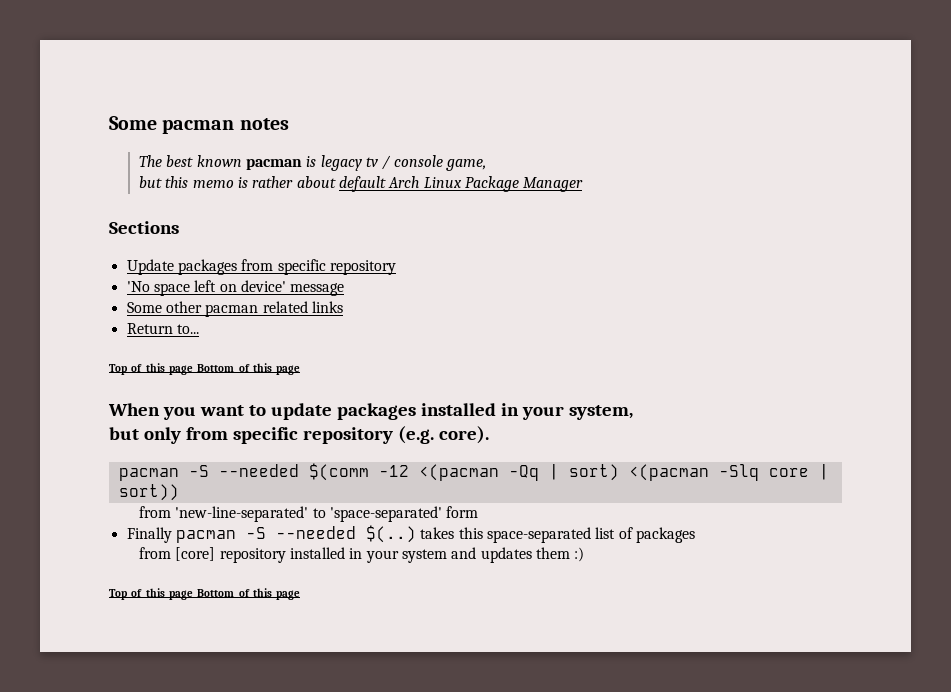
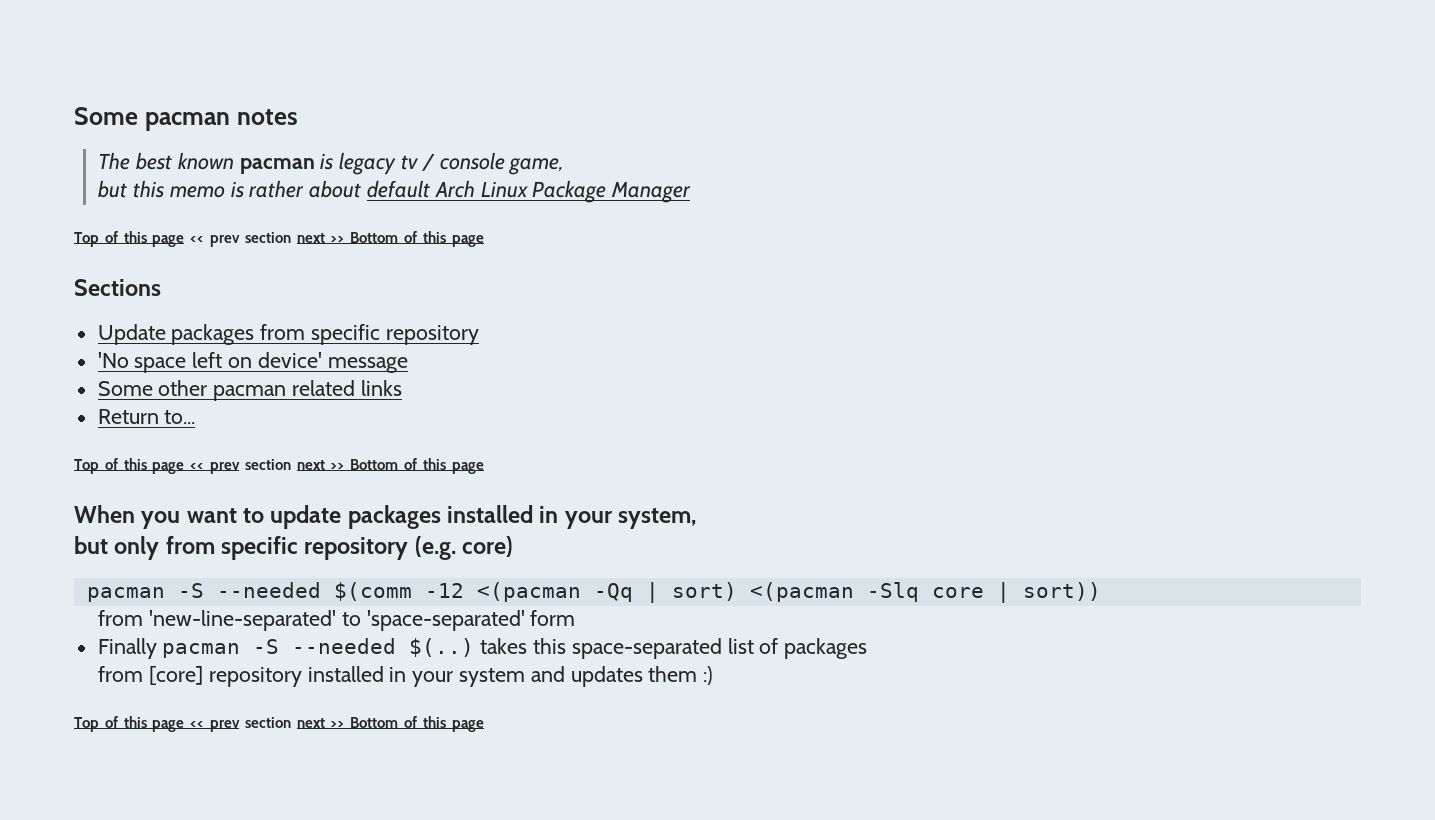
(584, 184) none -> [74,231,484,247] // Top of this page << prev section next >> Bottom of this page
(193, 370) none -> [190,459,345,474] << prev section next >>
[438,426,489,444] core). -> [462,536,514,557] core)
(193, 595) none -> [190,717,345,732] << prev section next >>

